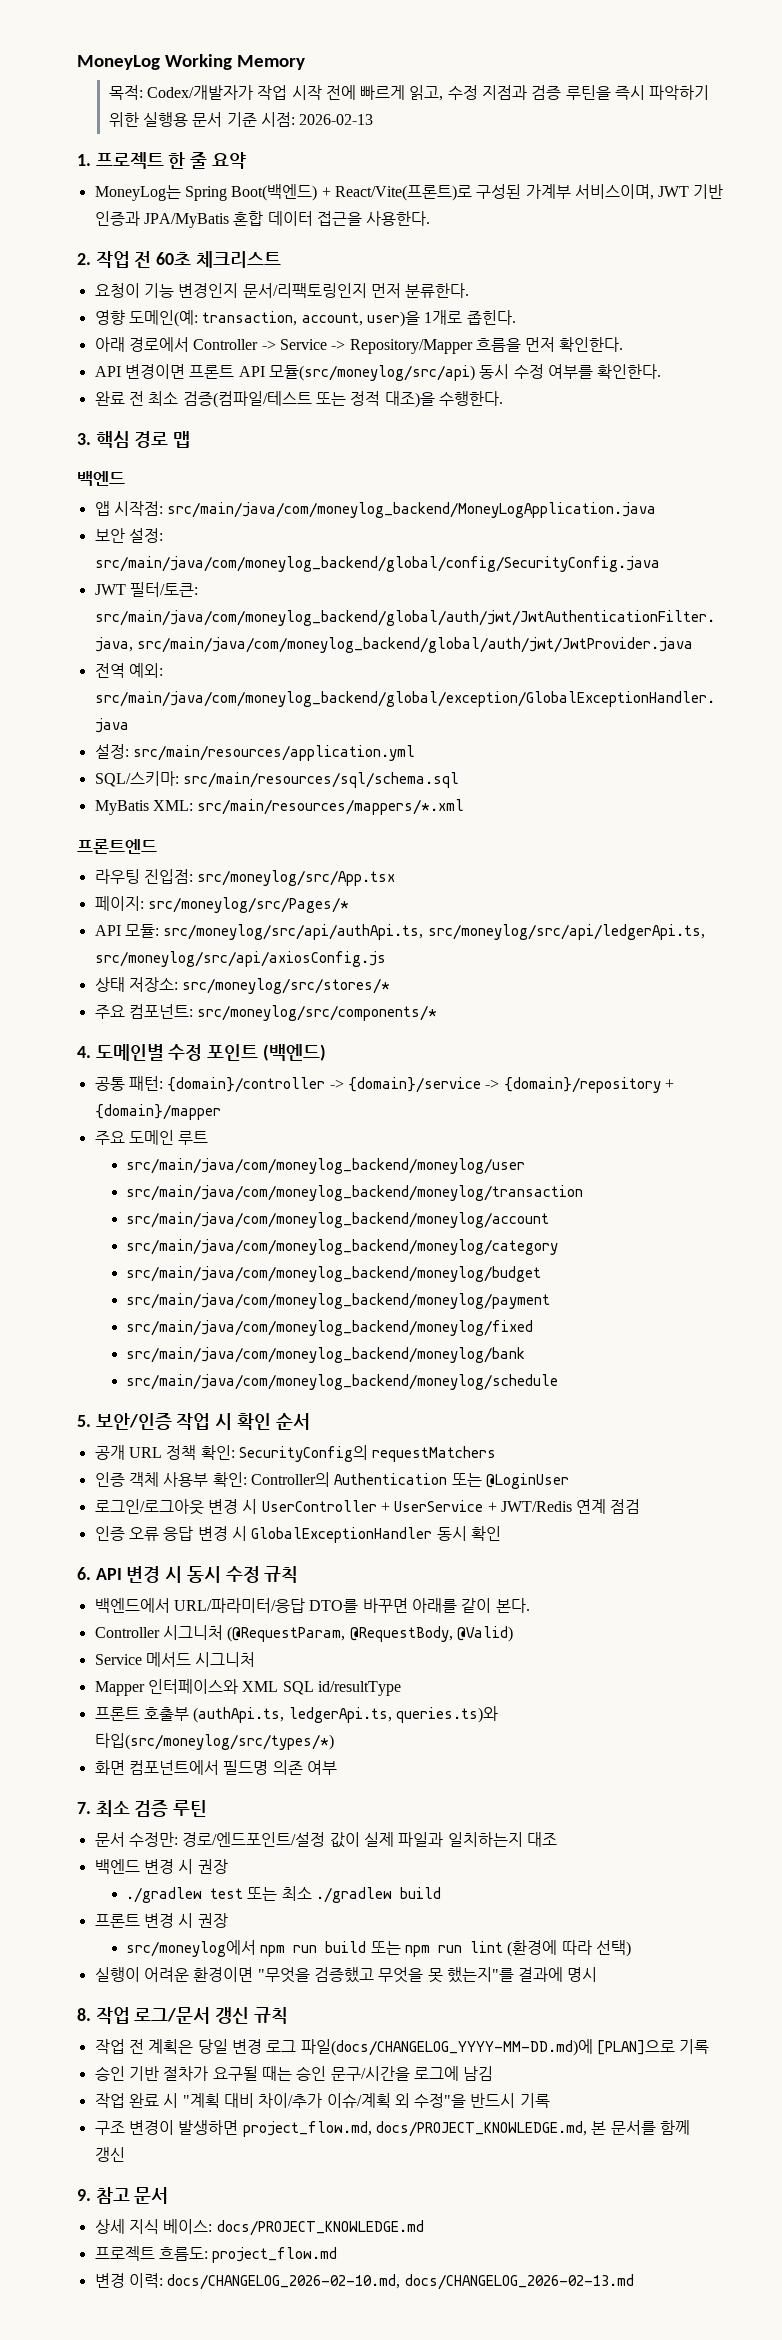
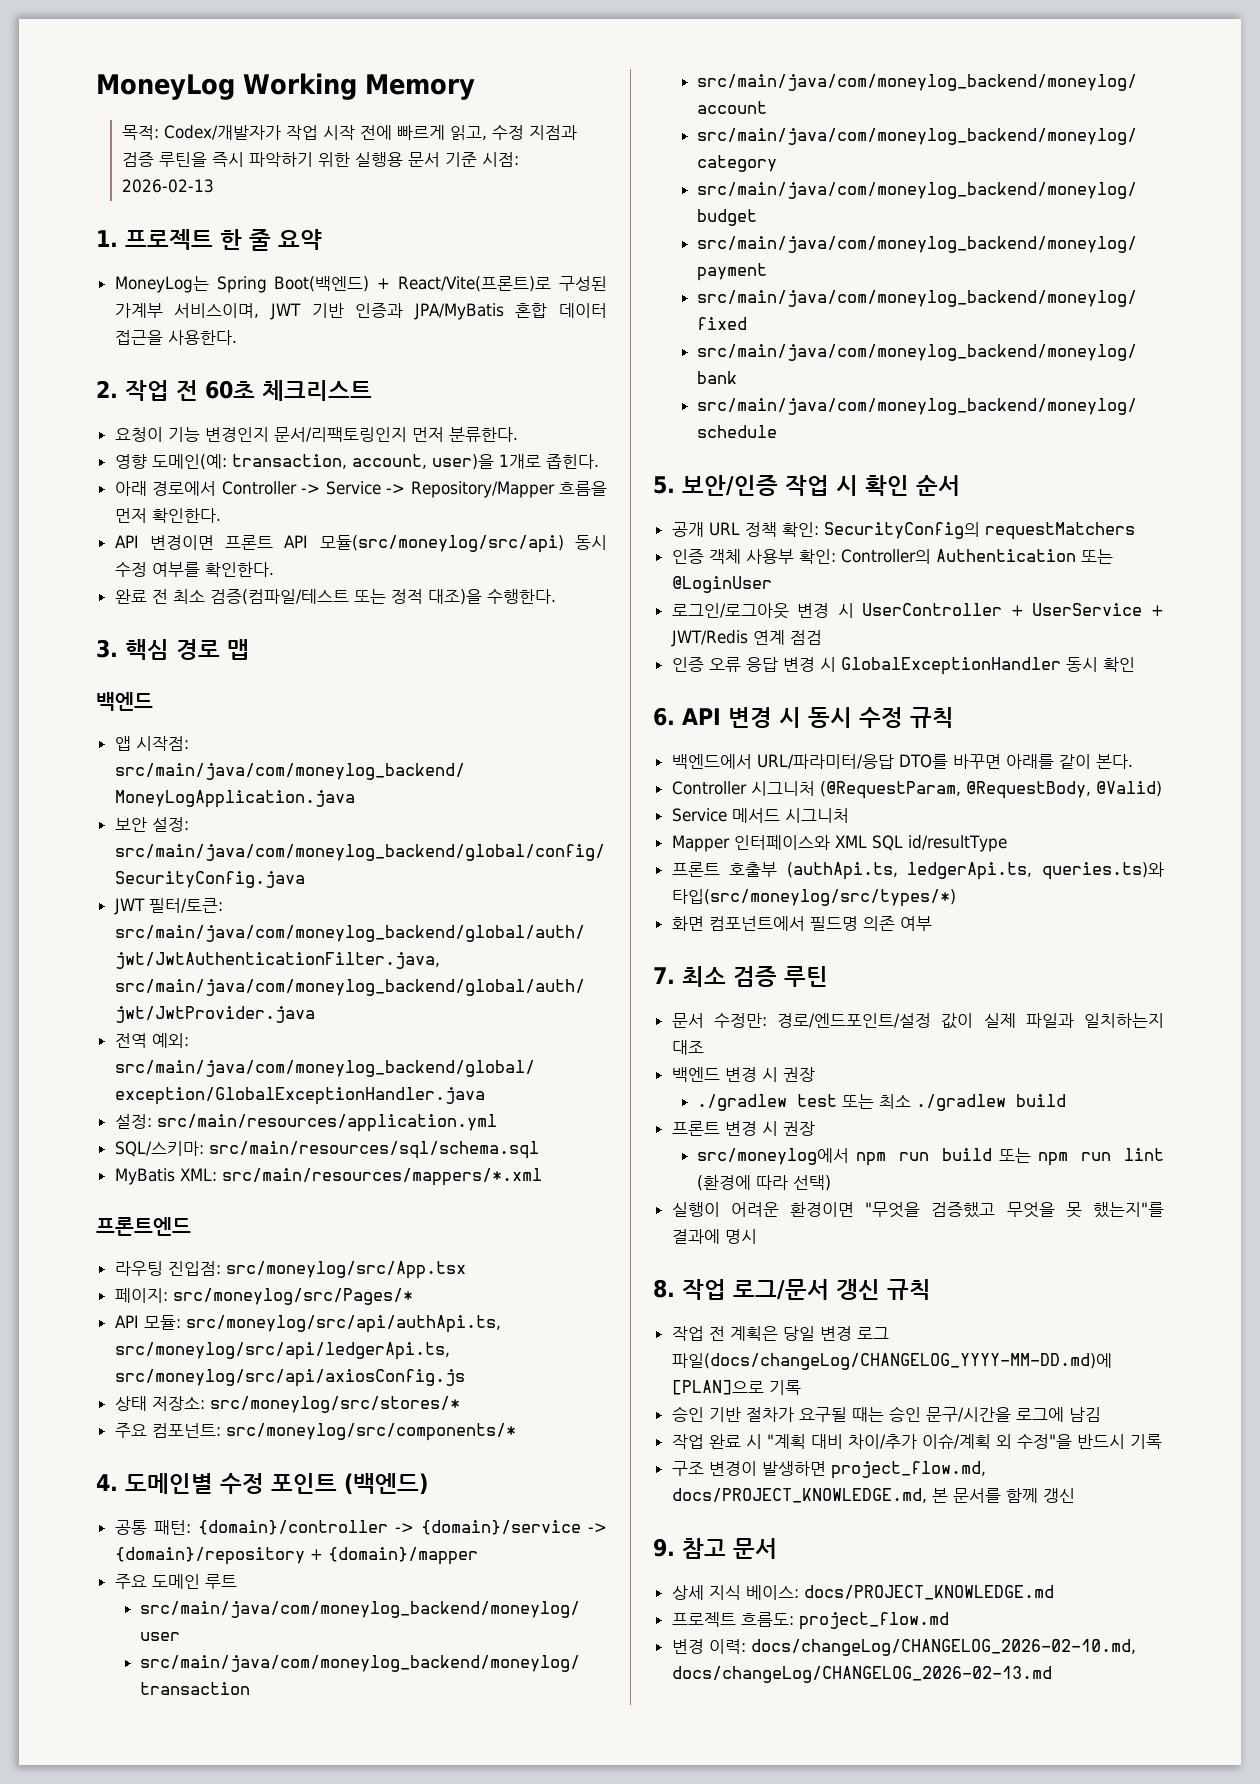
[300,2039,593,2056] 파일(docs/CHANGELOG_YYYY-MM-DD.md)에 -> [671,1353,1112,1370] 파일(docs/changeLog/CHANGELOG_YYYY-MM-DD.md)에
[167,2274,634,2290] docs/CHANGELOG_2026-02-10.md, docs/CHANGELOG_2026-02-13.md -> [750,1639,1136,1656] [671,1666,1052,1683] docs/changeLog/CHANGELOG_2026-02-10.md, docs/changeLog/CHANGELOG_2026-02-13.md

